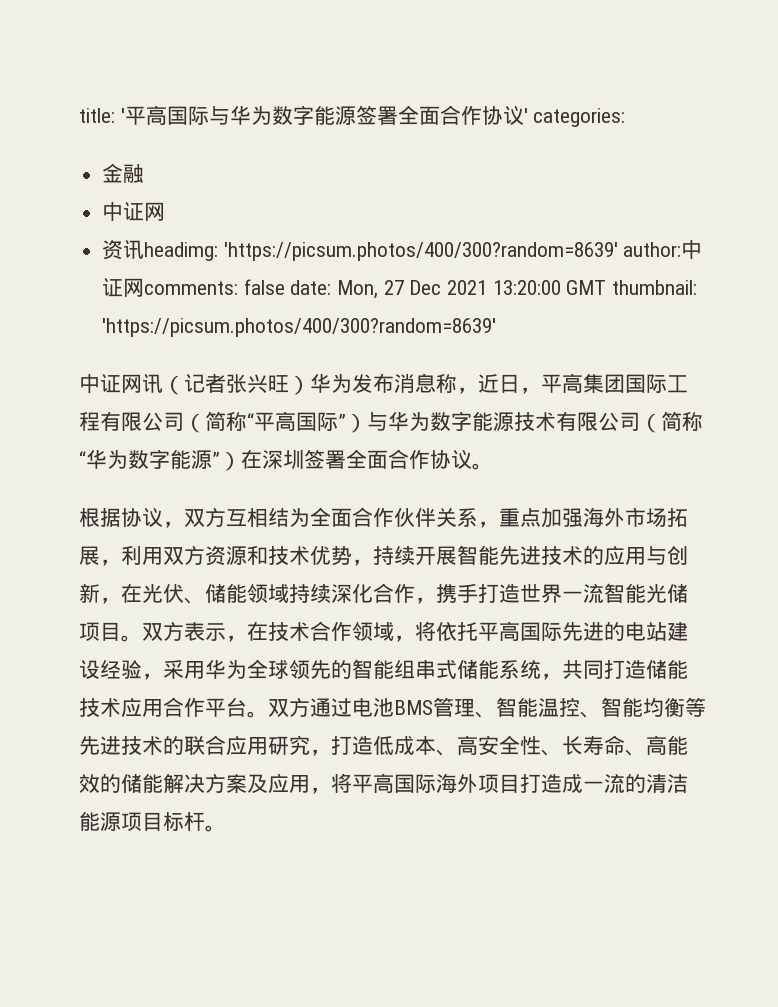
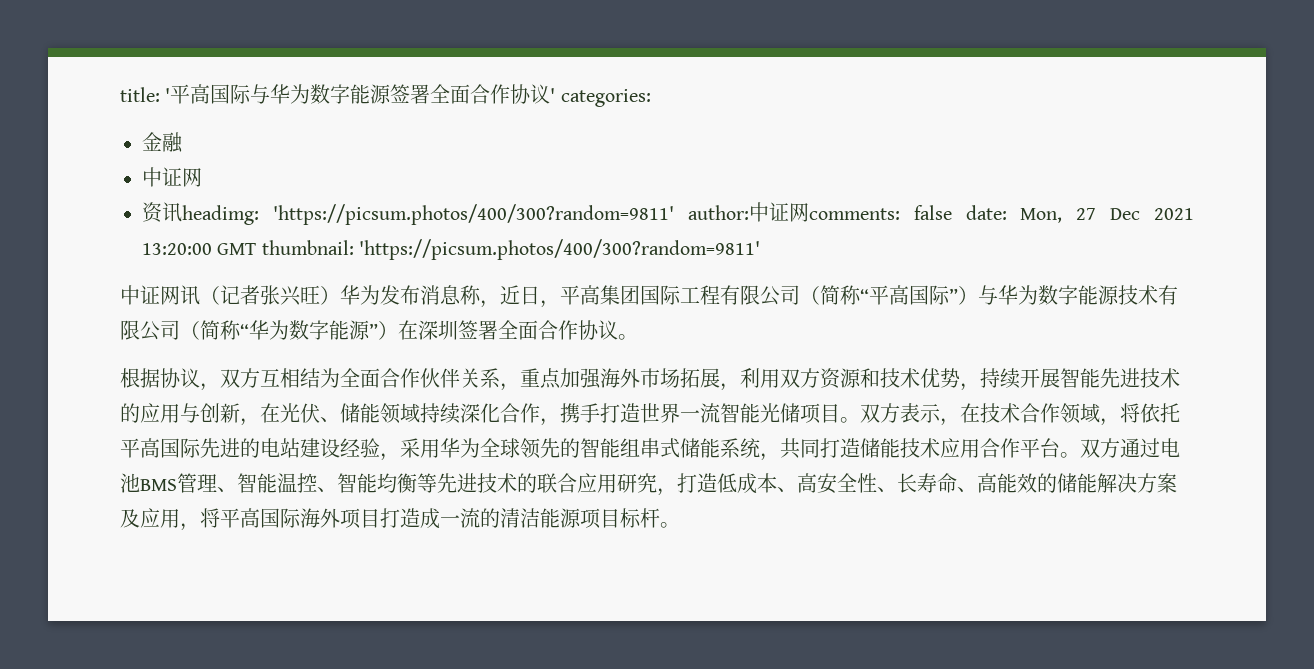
[223,242,618,261] 'https://picsum.photos/400/300?random=8639' -> [272,204,674,225] 'https://picsum.photos/400/300?random=9811'
[102,318,497,337] 'https://picsum.photos/400/300?random=8639' -> [359,239,761,260] 'https://picsum.photos/400/300?random=9811'

